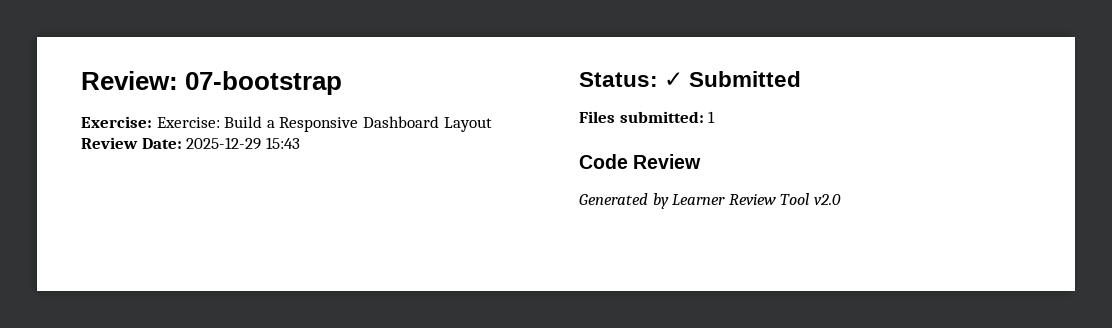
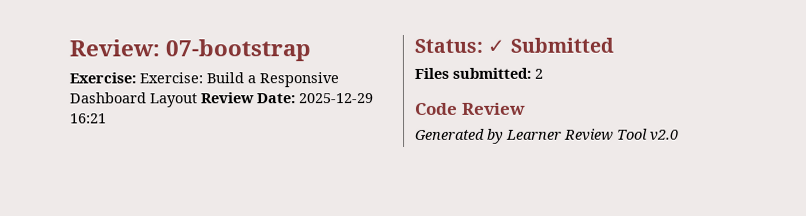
[265,137,300,149] 15:43 -> [70,113,107,124] 16:21
[708,111,716,123] 1 -> [534,68,543,79] 2

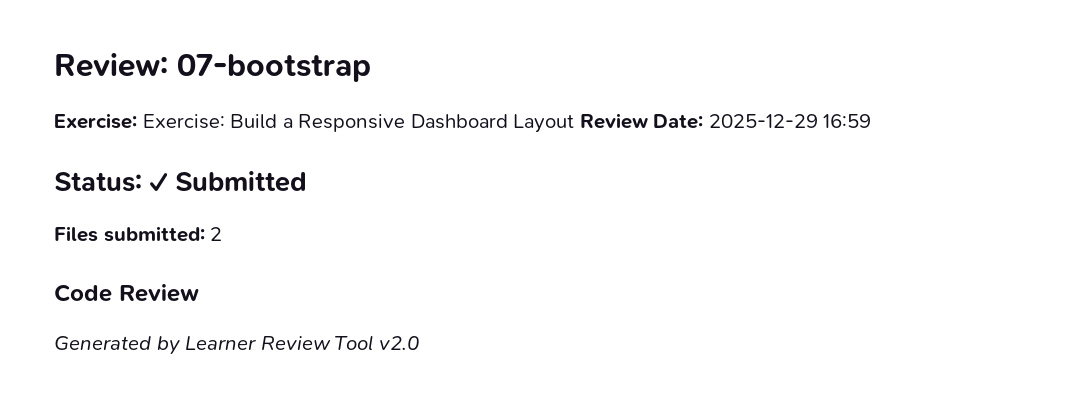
[70,113,107,124] 16:21 -> [823,114,872,128] 16:59

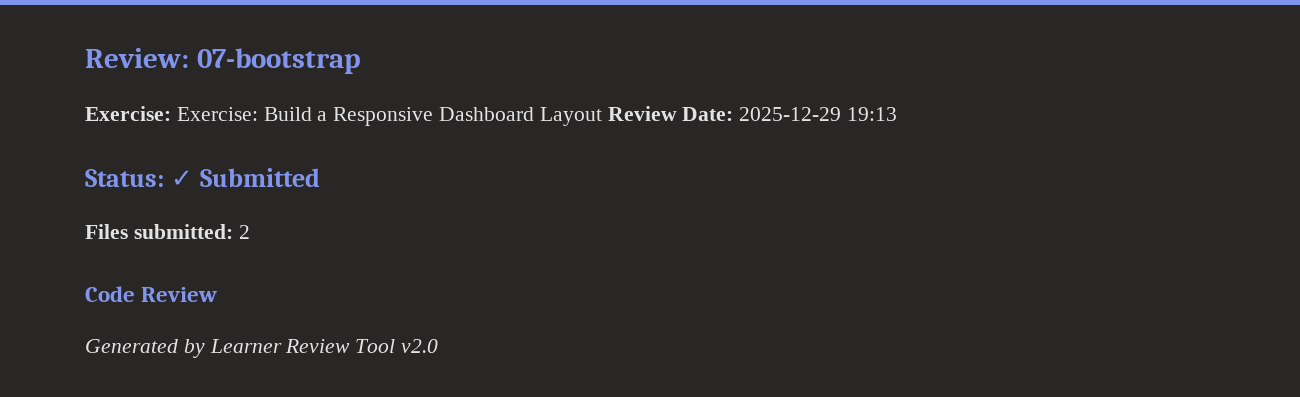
[823,114,872,128] 16:59 -> [847,107,898,121] 19:13

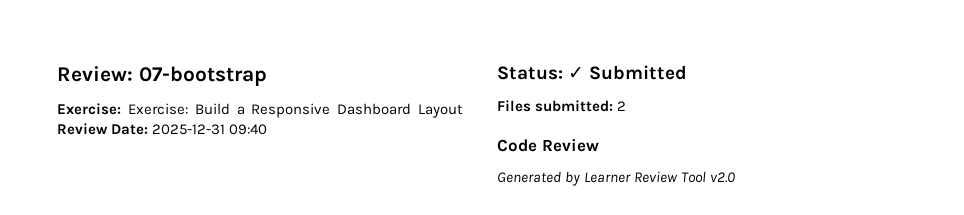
[739,107,898,121] 2025-12-29 19:13 -> [152,124,268,135] 2025-12-31 09:40

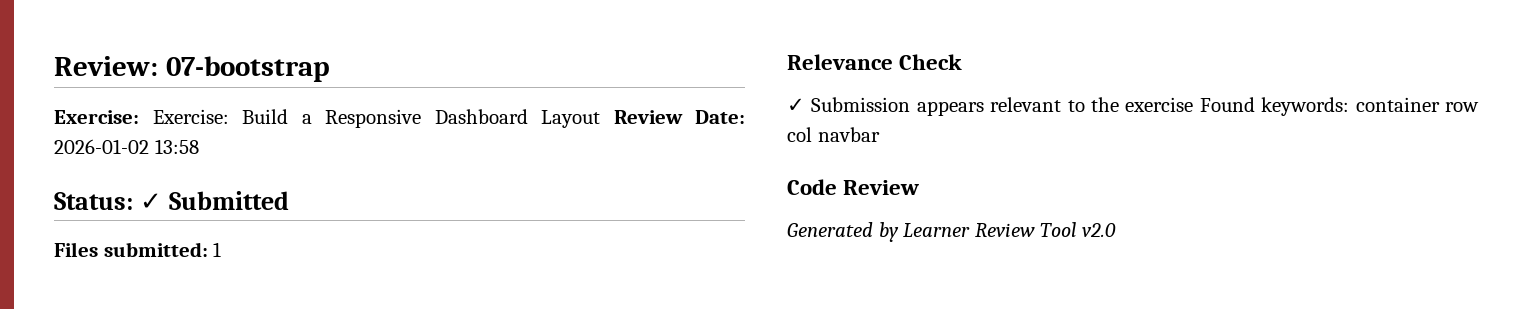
[152,124,268,135] 2025-12-31 09:40 -> [54,139,199,154] 2026-01-02 13:58
[617,101,627,111] 2 -> [213,242,222,257] [787,54,963,70] [787,97,1479,116] [787,127,880,142] 1 // Relevance Check // ✓ Submission appears relevant to the exercise Found keywords: container row col navbar

